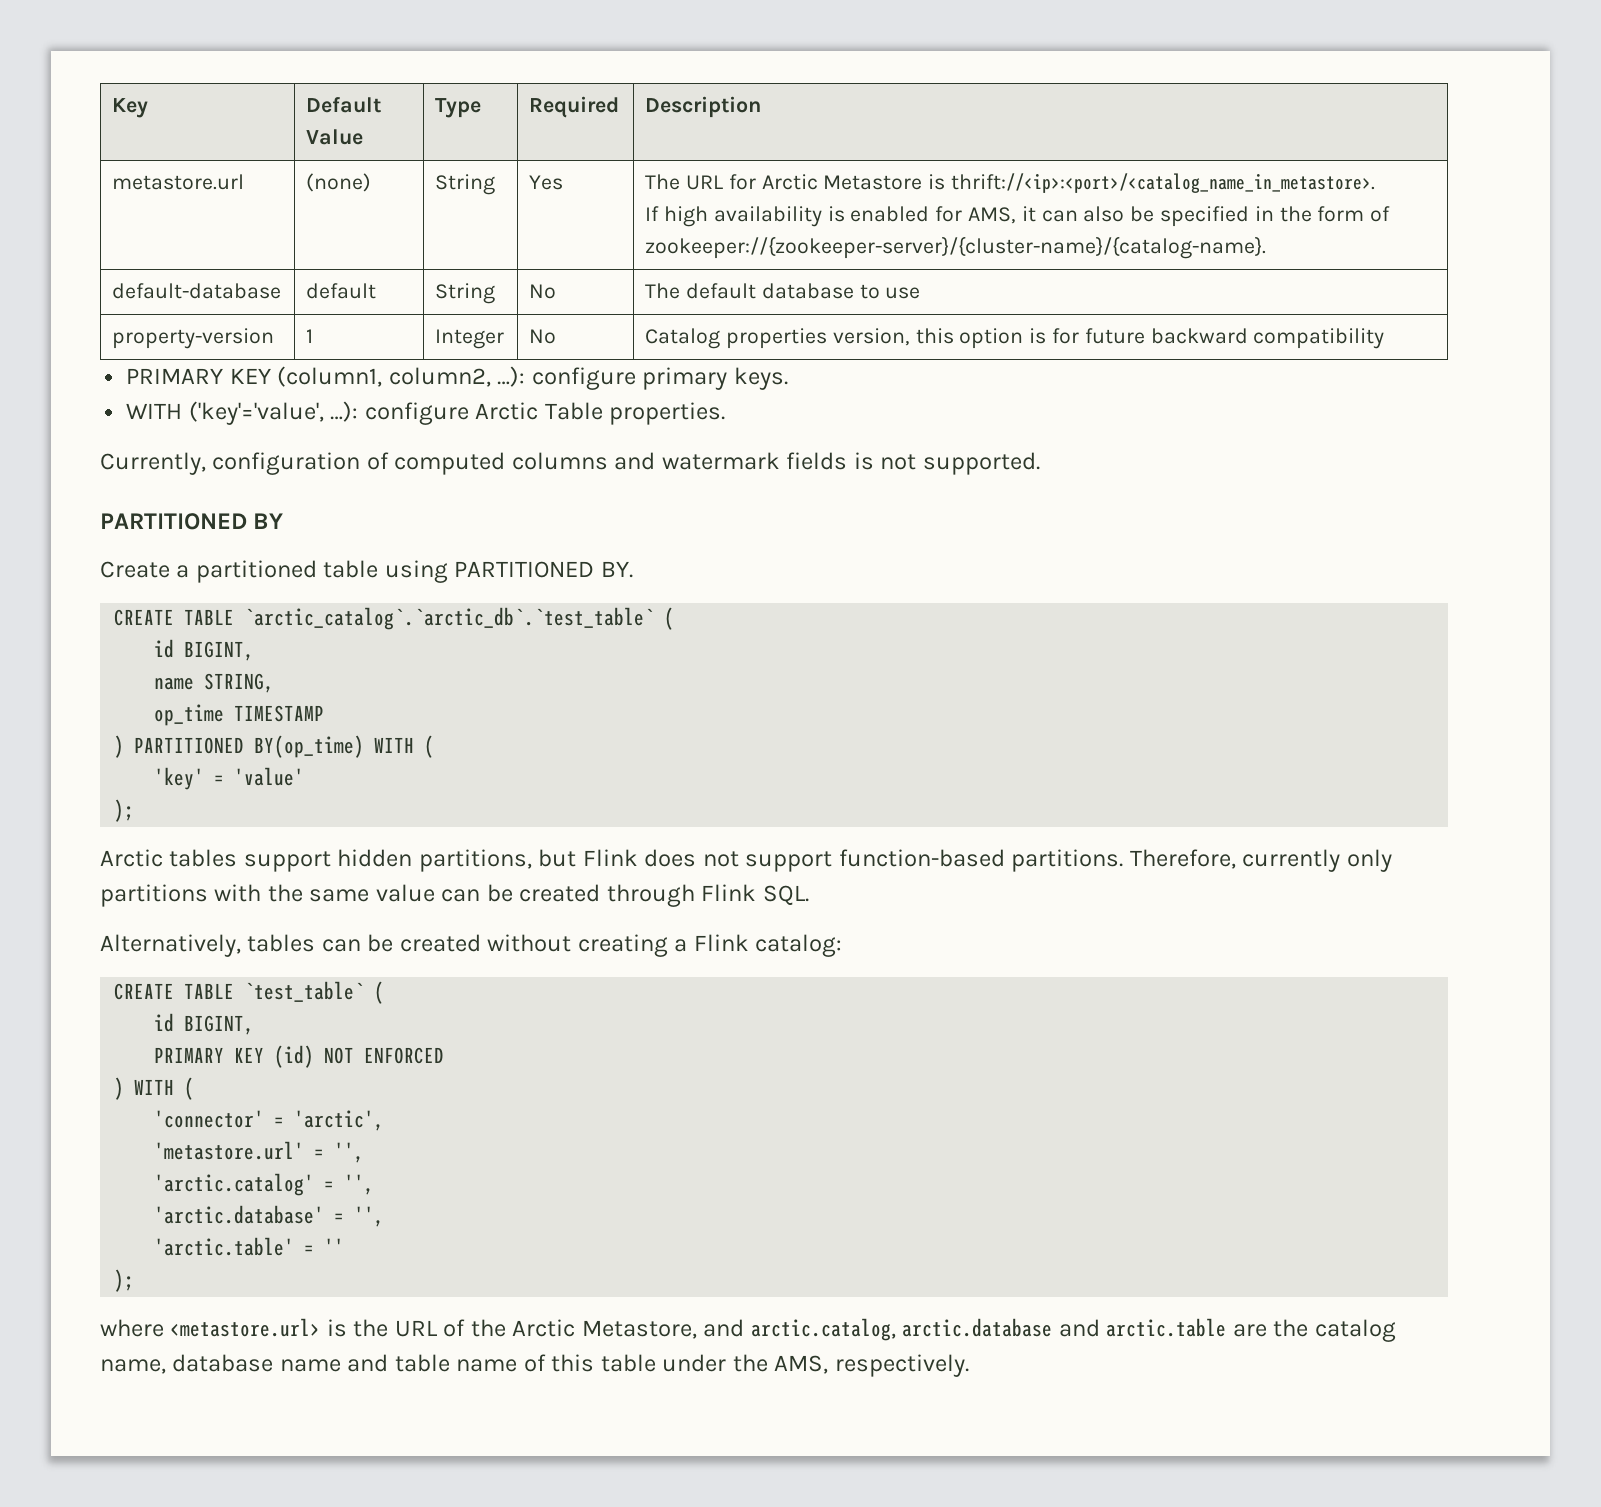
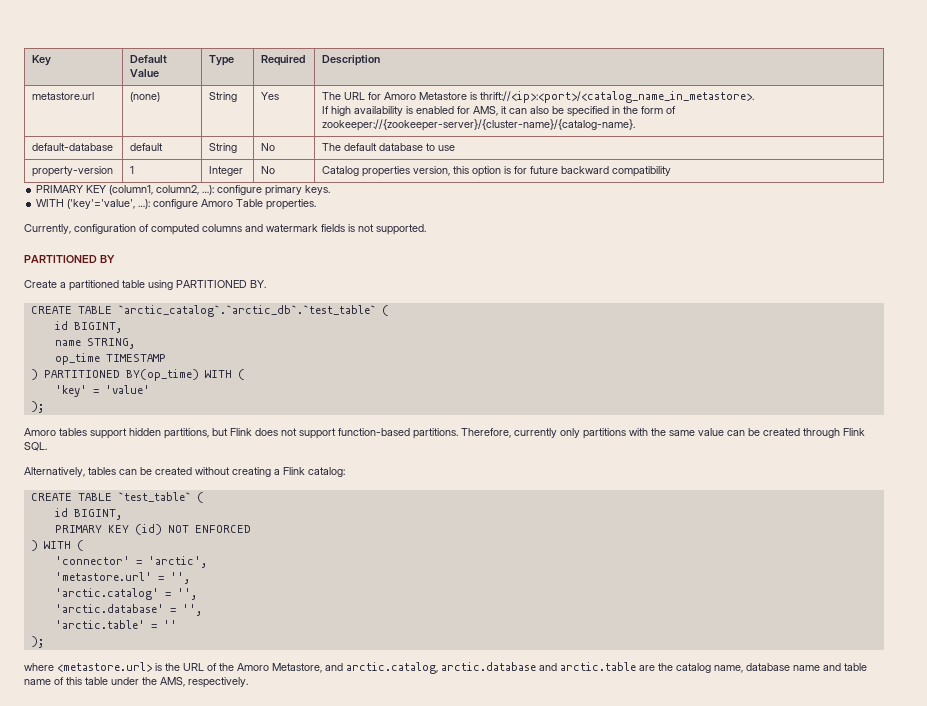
[761,174,818,190] Arctic -> [384,92,417,100] Amoro
[475,402,539,420] Arctic -> [201,199,234,207] Amoro
[100,849,163,867] Arctic -> [24,428,56,436] Amoro
[512,1319,576,1337] Arctic -> [237,663,269,671] Amoro

